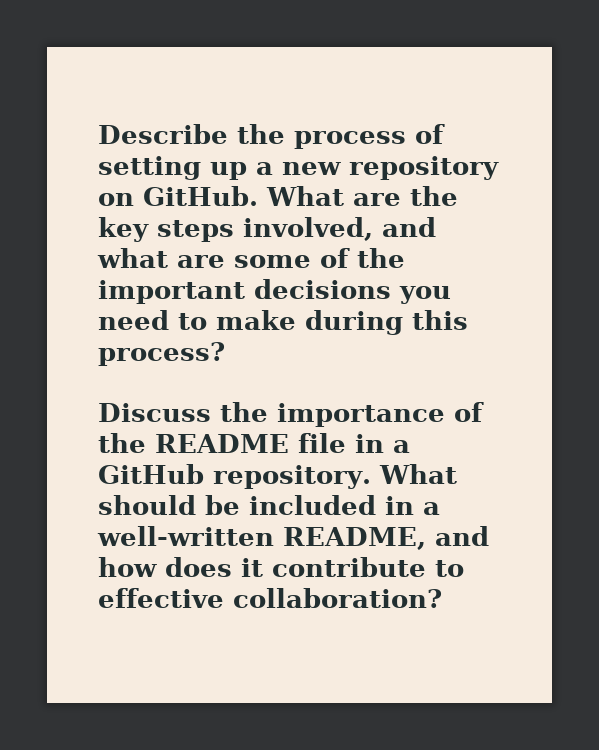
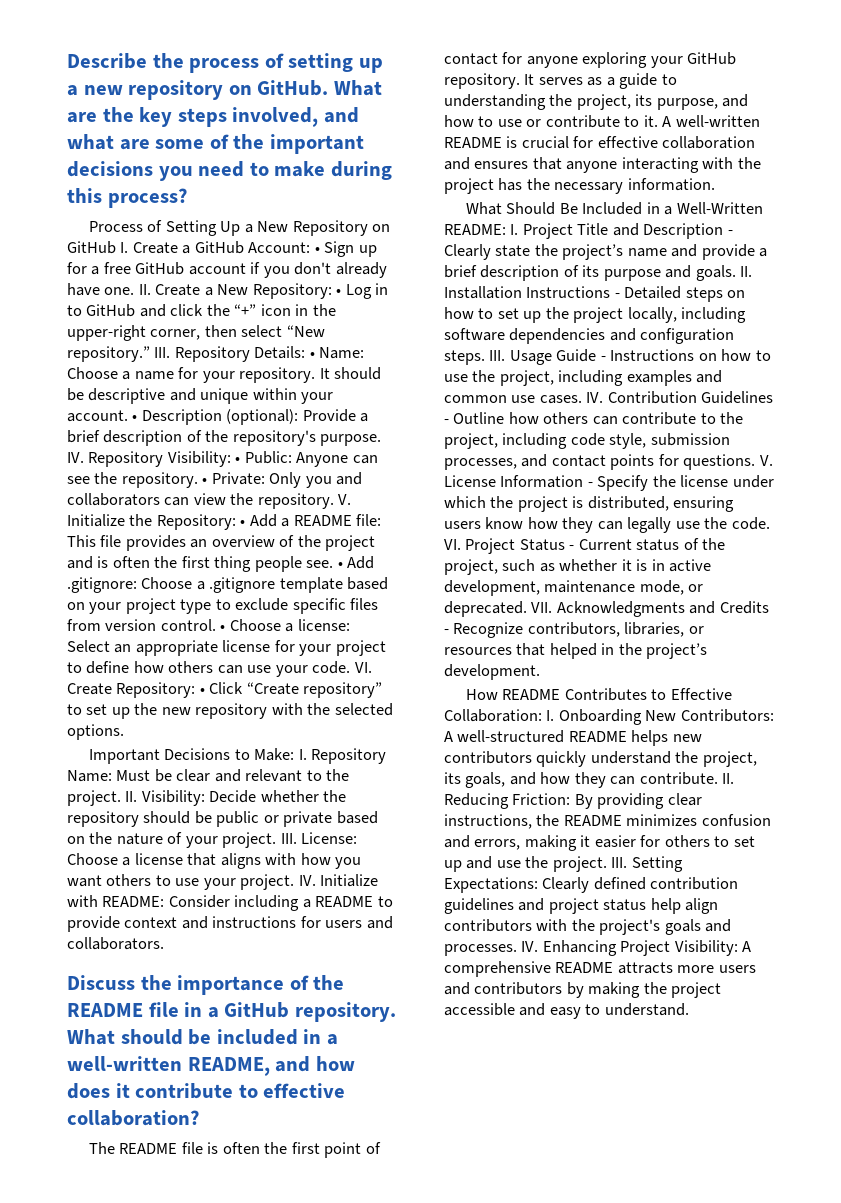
(225, 354) none -> [89,220,391,236] [67,241,377,257] [67,262,387,278] [67,283,389,299] [67,304,336,317] [67,325,325,341] [67,346,365,362] [67,367,382,383] [67,388,334,404] [67,409,369,425] [67,430,382,446] [67,451,378,467] [67,472,363,488] [67,493,352,509] [67,514,382,530] [67,535,376,551] [67,556,375,572] [67,577,389,593] [67,598,379,614] [67,619,350,632] [67,640,386,656] [67,661,372,677] [67,682,383,698] [67,703,393,719] [67,724,124,740] [89,748,387,764] [67,769,350,782] [67,790,347,806] [67,811,378,827] [67,832,358,848] [67,853,362,869] [67,874,379,890] [67,895,393,911] [67,916,393,932] [67,937,164,950] // Process of Setting Up a New Repository on GitHub I. Create a GitHub Account: • Sign up for a free GitHub account if you don't already have one. II. Create a New Repository: • Log in to GitHub and click the “+” icon in the upper-right corner, then select “New repository.” III. Repository Details: • Name: Choose a name for your repository. It should be descriptive and unique within your account. • Description (optional): Provide a brief description of the repository's purpose. IV. Repository Visibility: • Public: Anyone can see the repository. • Private: Only you and collaborators can view the repository. V. Initialize the Repository: • Add a README file: This file provides an overview of the project and is often the first thing people see. • Add .gitignore: Choose a .gitignore template based on your project type to exclude specific files from version control. • Choose a license: Select an appropriate license for your project to define how others can use your code. VI. Create Repository: • Click “Create repository” to set up the new repository with the selected options. // Important Decisions to Make: I. Repository Name: Must be clear and relevant to the project. II. Visibility: Decide whether the repository should be public or private based on the nature of your project. III. License: Choose a license that aligns with how you want others to use your project. IV. Initialize with README: Consider including a README to provide context and instructions for users and collaborators.
(442, 598) none -> [89,1142,381,1158] [444,52,737,68] [444,73,677,89] [444,94,749,110] [444,115,760,128] [444,136,756,149] [444,157,761,173] [444,178,715,194] [466,202,763,215] [444,223,733,239] [444,244,768,260] [444,265,753,281] [444,286,746,302] [444,307,747,323] [444,328,735,344] [444,349,771,365] [444,370,723,386] [444,391,774,404] [444,412,744,425] [444,433,730,449] [444,454,773,470] [444,475,774,491] [444,496,735,512] [444,517,770,533] [444,538,726,554] [444,559,712,575] [444,580,704,596] [444,601,769,617] [444,622,704,638] [444,643,708,659] [444,664,540,680] [466,688,732,701] [444,709,774,725] [444,730,702,746] [444,751,757,767] [444,772,735,788] [444,793,702,809] [444,814,771,829] [444,835,755,851] [444,856,683,872] [444,877,739,893] [444,898,719,914] [444,919,732,935] [444,940,752,956] [444,961,756,977] [444,982,722,998] [444,1003,689,1019] // The README file is often the first point of contact for anyone exploring your GitHub repository. It serves as a guide to understanding the project, its purpose, and how to use or contribute to it. A well-written README is crucial for effective collaboration and ensures that anyone interacting with the project has the necessary information. // What Should Be Included in a Well-Written README: I. Project Title and Description - Clearly state the project’s name and provide a brief description of its purpose and goals. II. Installation Instructions - Detailed steps on how to set up the project locally, including software dependencies and configuration steps. III. Usage Guide - Instructions on how to use the project, including examples and common use cases. IV. Contribution Guidelines - Outline how others can contribute to the project, including code style, submission processes, and contact points for questions. V. License Information - Specify the license under which the project is distributed, ensuring users know how they can legally use the code. VI. Project Status - Current status of the project, such as whether it is in active development, maintenance mode, or deprecated. VII. Acknowledgments and Credits - Recognize contributors, libraries, or resources that helped in the project’s development. // How README Contributes to Effective Collaboration: I. Onboarding New Contributors: A well-structured README helps new contributors quickly understand the project, its goals, and how they can contribute. II. Reducing Friction: By providing clear instructions, the README minimizes confusion and errors, making it easier for others to set up and use the project. III. Setting Expectations: Clearly defined contribution guidelines and project status help align contributors with the project's goals and processes. IV. Enhancing Project Visibility: A comprehensive README attracts more users and contributors by making the project accessible and easy to understand.

